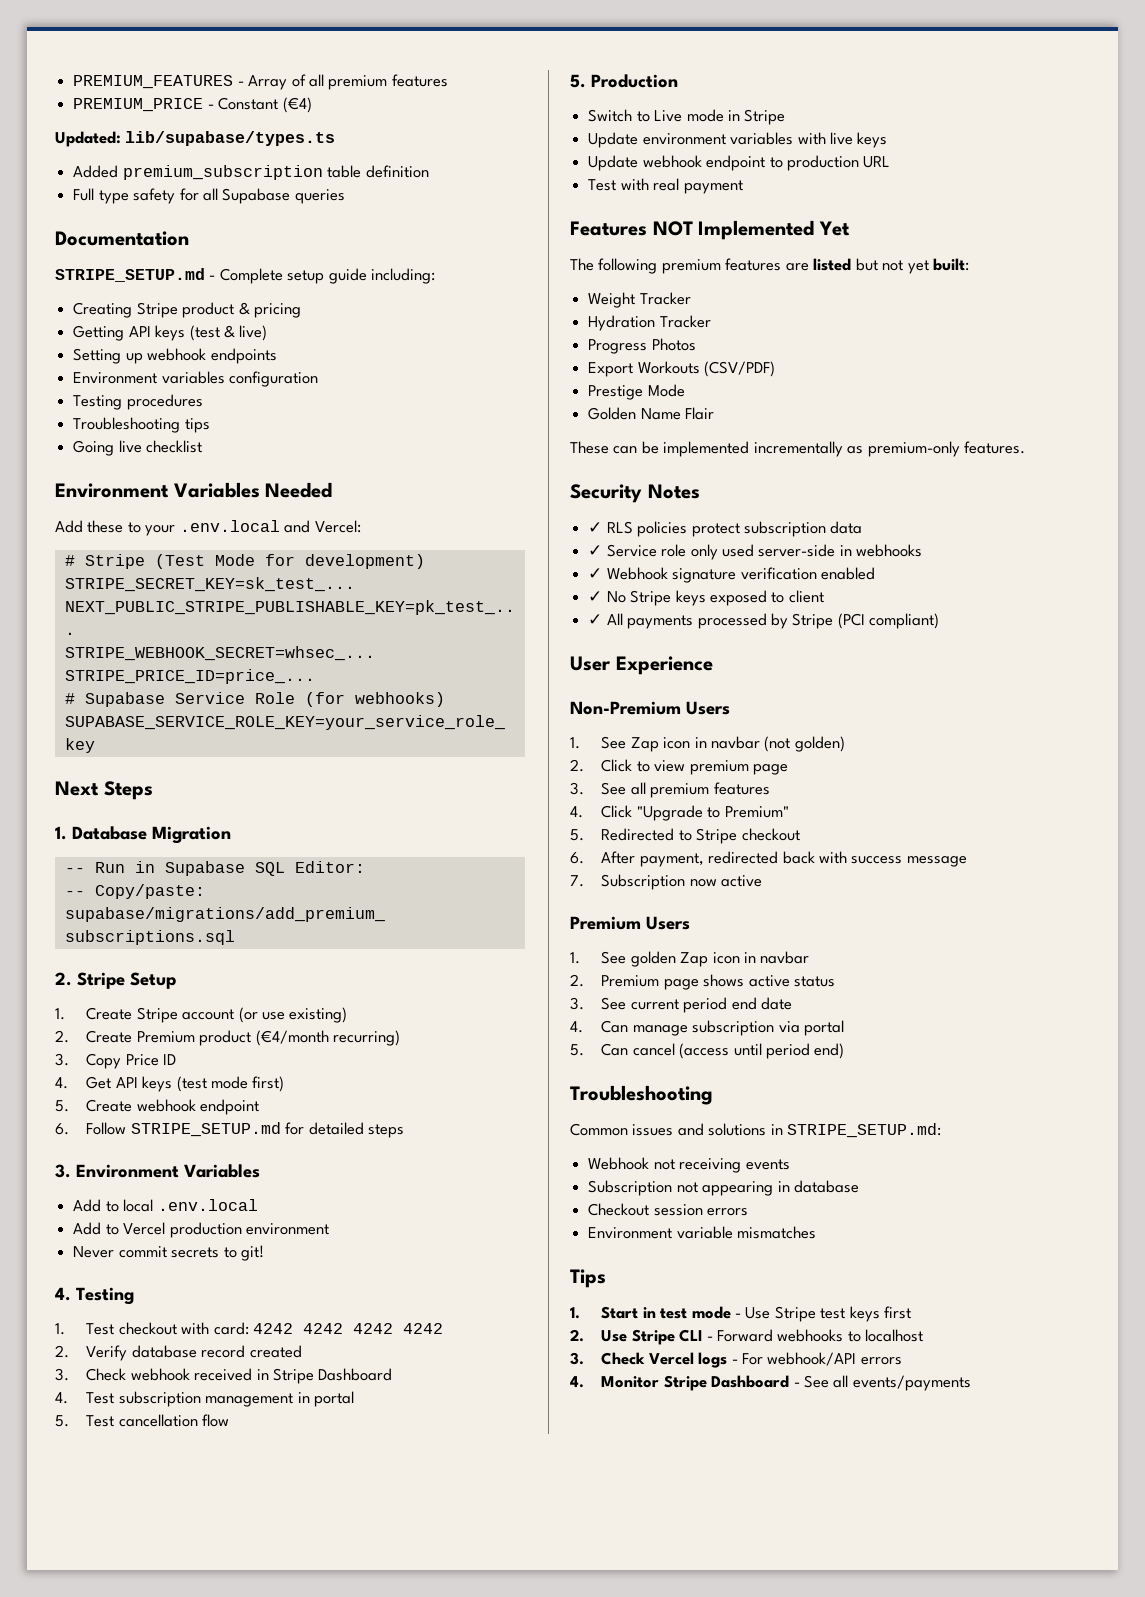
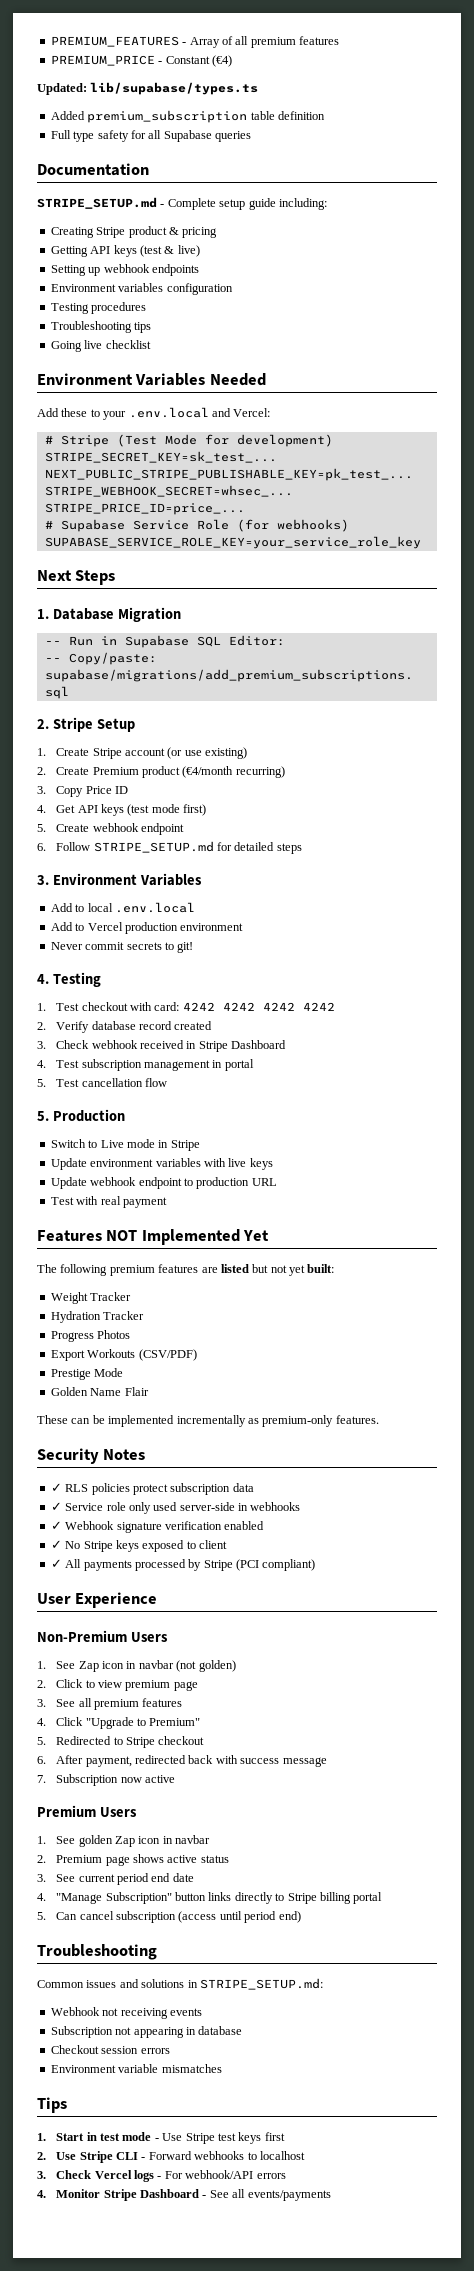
[601,1020,800,1036] Can manage subscription via -> [56,1892,351,1904] "Manage Subscription" button links directly to Stripe billing
(675, 1049) none -> [116,1911,177,1923] subscription

